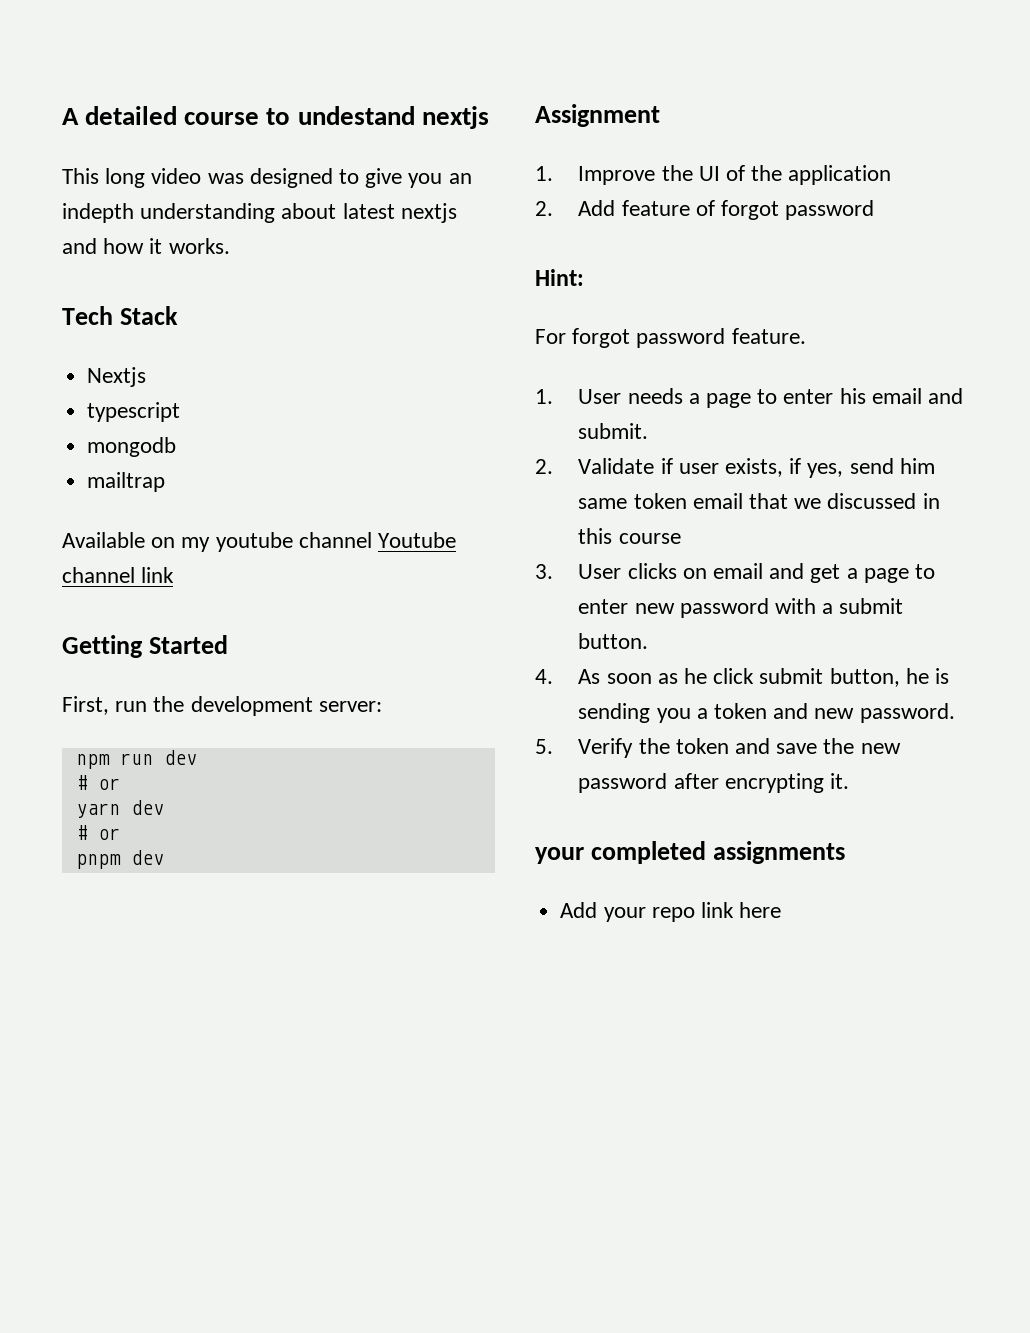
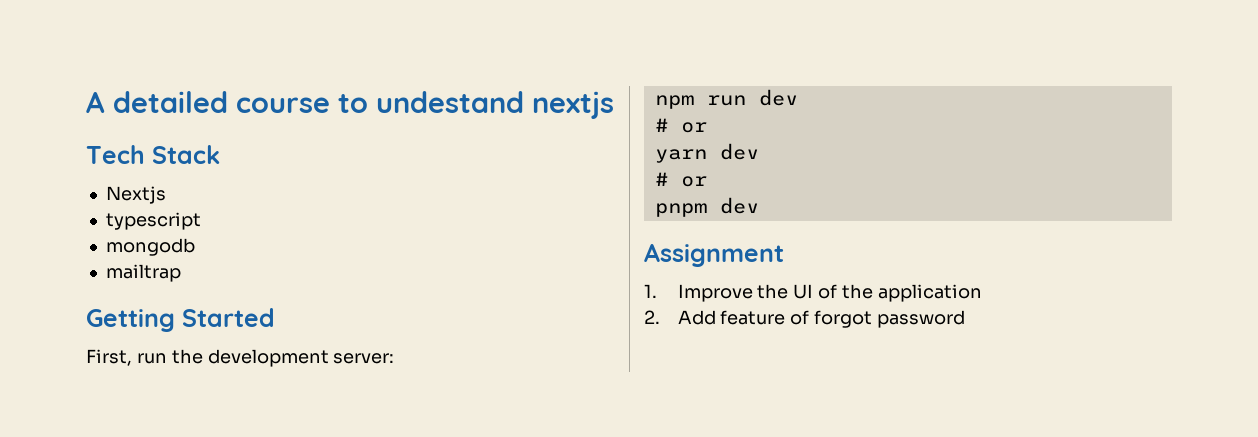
[62,168,472,188] [62,203,457,223] [62,238,230,254] // This long video was designed to give you an indepth understanding about latest nextjs and how it works. -> (614, 105) none
[62,532,457,552] [62,567,175,583] // Available on my youtube channel Youtube channel link -> (181, 273) none
[535,269,584,286] [535,328,806,348] [535,388,964,408] [578,423,649,439] [535,458,935,478] [578,493,940,509] [578,528,681,544] [535,563,936,583] [578,598,904,618] [578,633,649,649] [535,668,950,687] [578,703,955,723] [535,738,901,758] [578,773,850,793] [535,841,845,864] [560,902,782,922] // Hint: // For forgot password feature. // 1. User needs a page to enter his email and submit. // 2. Validate if user exists, if yes, send him same token email that we discussed in this course // 3. User clicks on email and get a page to enter new password with a submit button. // 4. As soon as he click submit button, he is sending you a token and new password. // 5. Verify the token and save the new password after encrypting it. // your completed assignments // Add your repo link here -> (965, 319) none

